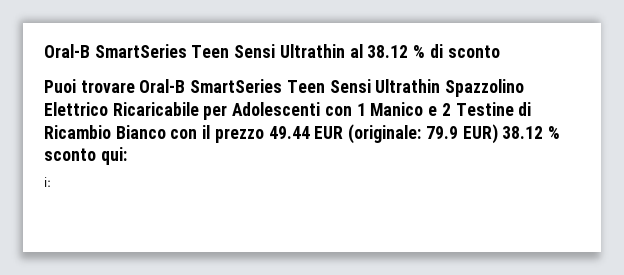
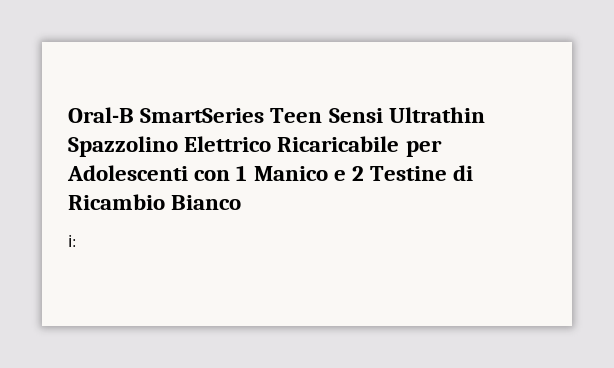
[44,44,500,58] [44,79,441,93] Oral-B SmartSeries Teen Sensi Ultrathin al 38.12 % di sconto // Puoi trovare Oral-B SmartSeries Teen Sensi Ultrathin -> [68,107,485,123] Oral-B SmartSeries Teen Sensi Ultrathin
[170,124,560,144] [44,147,127,165] con il prezzo 49.44 EUR (originale: 79.9 EUR) 38.12 % sconto qui: -> (242, 202) none

